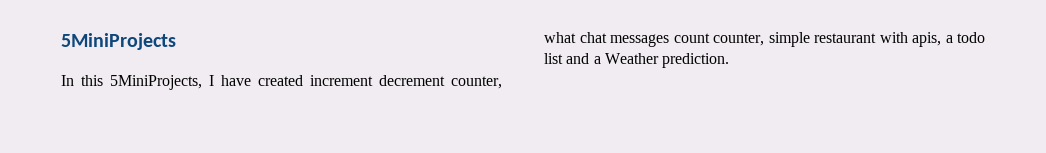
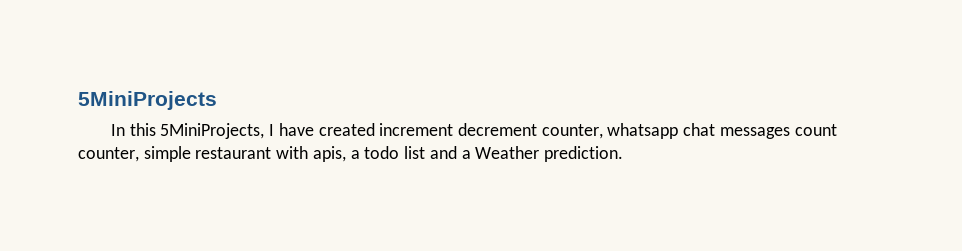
[544,32,576,43] what -> [607,123,679,139] whatsapp

